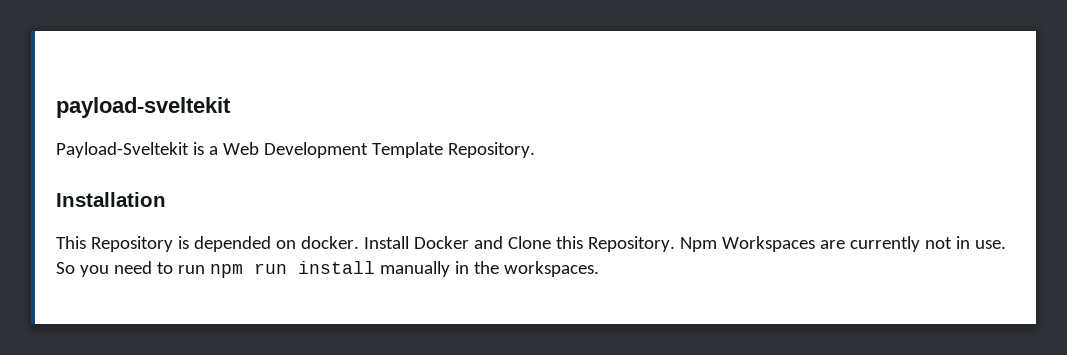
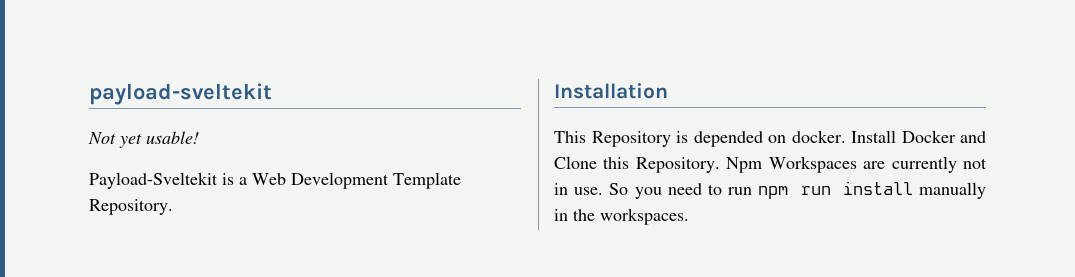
(231, 107) none -> [88,131,199,148] // Not yet usable!

